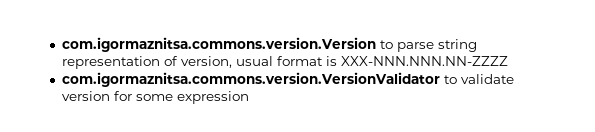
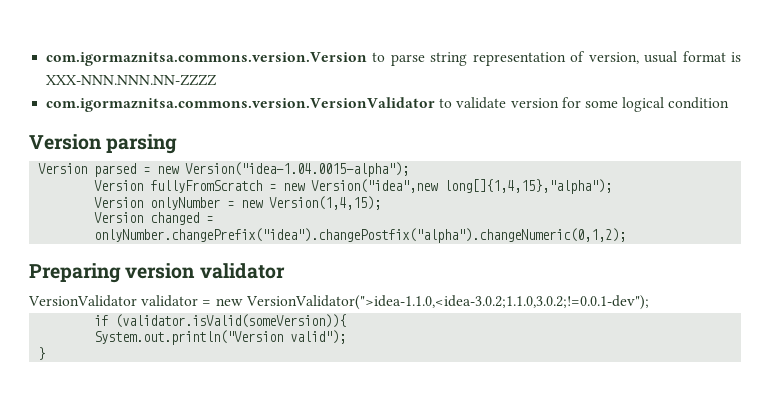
[176,91,249,104] expression -> [622,97,730,112] [29,134,178,154] [38,162,410,177] [94,179,613,194] [94,196,382,210] [94,212,214,225] [94,228,627,243] [29,263,285,283] [28,295,649,310] [94,314,347,328] [94,330,347,345] [38,347,46,360] logical condition // Version parsing // Version parsed = new Version("idea-1.04.0015-alpha"); // Version fullyFromScratch = new Version("idea",new long[]{1,4,15},"alpha"); // Version onlyNumber = new Version(1,4,15); // Version changed = onlyNumber.changePrefix("idea").changePostfix("alpha").changeNumeric(0,1,2); // Preparing version validator // VersionValidator validator = new VersionValidator(">idea-1.1.0,<idea-3.0.2;1.1.0,3.0.2;!=0.0.1-dev"); // if (validator.isValid(someVersion)){ // System.out.println("Version valid"); // }

